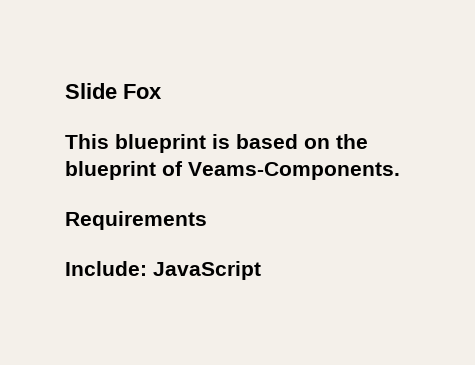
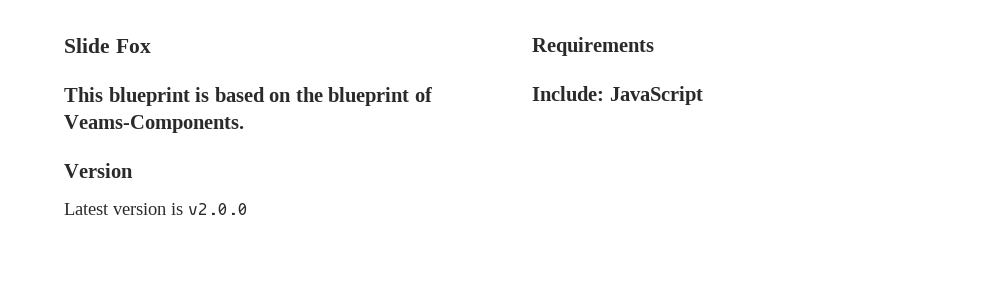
(400, 171) none -> [64,163,133,178] [64,203,248,215] // Version // Latest version is v2.0.0

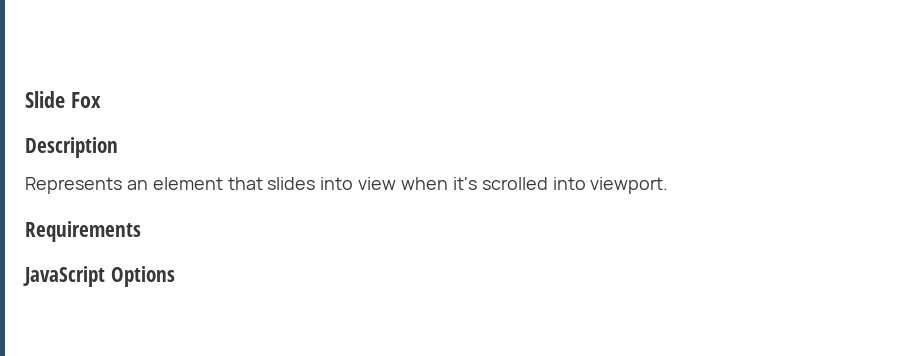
[64,87,433,106] [64,115,244,133] [64,163,133,178] [64,203,248,215] This blueprint is based on the blueprint of Veams-Components. // Version // Latest version is v2.0.0 -> [25,137,118,158] [25,177,669,194] Description // Represents an element that slides into view when it's scrolled into viewport.
[532,86,703,105] Include: JavaScript -> [23,266,175,287] JavaScript Options

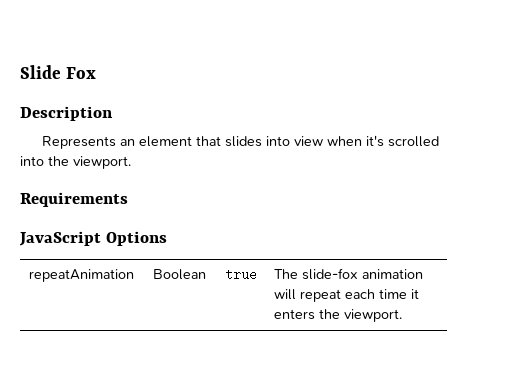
(586, 183) none -> [48,156,69,166] the
(175, 276) none -> [28,269,134,282] [153,269,206,280] [224,268,257,281] [273,268,423,280] [273,289,419,302] [273,309,402,322] // repeatAnimation | Boolean | true | The slide-fox animation will repeat each time it enters the viewport.

